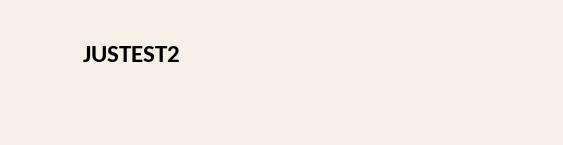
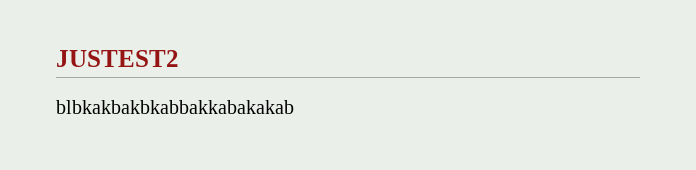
(180, 54) none -> [56,100,294,114] // blbkakbakbkabbakkabakakab

